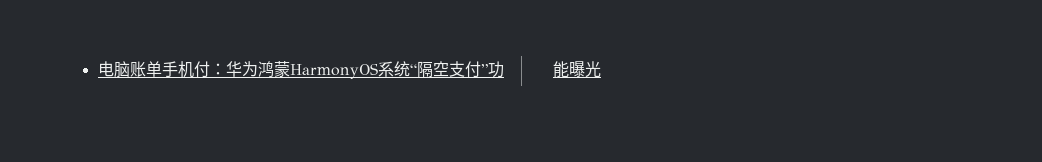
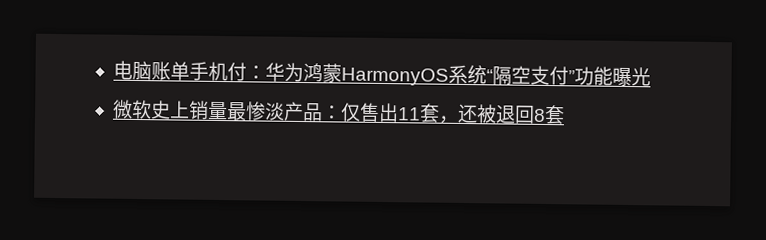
(601, 69) none -> [111,99,565,125] // 微软史上销量最惨淡产品：仅售出11套，还被退回8套

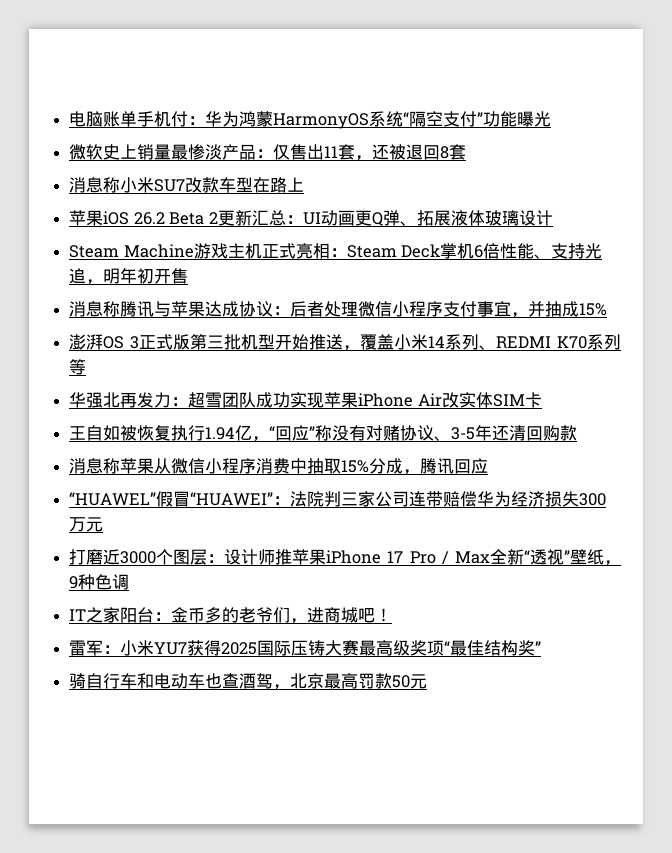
(565, 114) none -> [69,177,305,193] [69,210,553,226] [69,243,603,259] [69,267,189,285] [69,301,608,318] [69,334,621,351] [69,359,87,375] [69,392,542,408] [69,424,578,442] [69,458,489,475] [69,491,607,507] [69,517,104,532] [69,549,621,566] [69,574,130,590] [69,607,393,624] [69,640,542,656] [69,673,428,690] // 消息称小米SU7改款车型在路上 // 苹果iOS 26.2 Beta 2更新汇总：UI动画更Q弹、拓展液体玻璃设计 // Steam Machine游戏主机正式亮相：Steam Deck掌机6倍性能、支持光追，明年初开售 // 消息称腾讯与苹果达成协议：后者处理微信小程序支付事宜，并抽成15% // 澎湃OS 3正式版第三批机型开始推送，覆盖小米14系列、REDMI K70系列等 // 华强北再发力：超雪团队成功实现苹果iPhone Air改实体SIM卡 // 王自如被恢复执行1.94亿，“回应”称没有对赌协议、3-5年还清回购款 // 消息称苹果从微信小程序消费中抽取15%分成，腾讯回应 // “HUAWEL”假冒“HUAWEI”：法院判三家公司连带赔偿华为经济损失300万元 // 打磨近3000个图层：设计师推苹果iPhone 17 Pro / Max全新“透视”壁纸，9种色调 // IT之家阳台：金币多的老爷们，进商城吧！ // 雷军：小米YU7获得2025国际压铸大赛最高级奖项“最佳结构奖” // 骑自行车和电动车也查酒驾，北京最高罚款50元

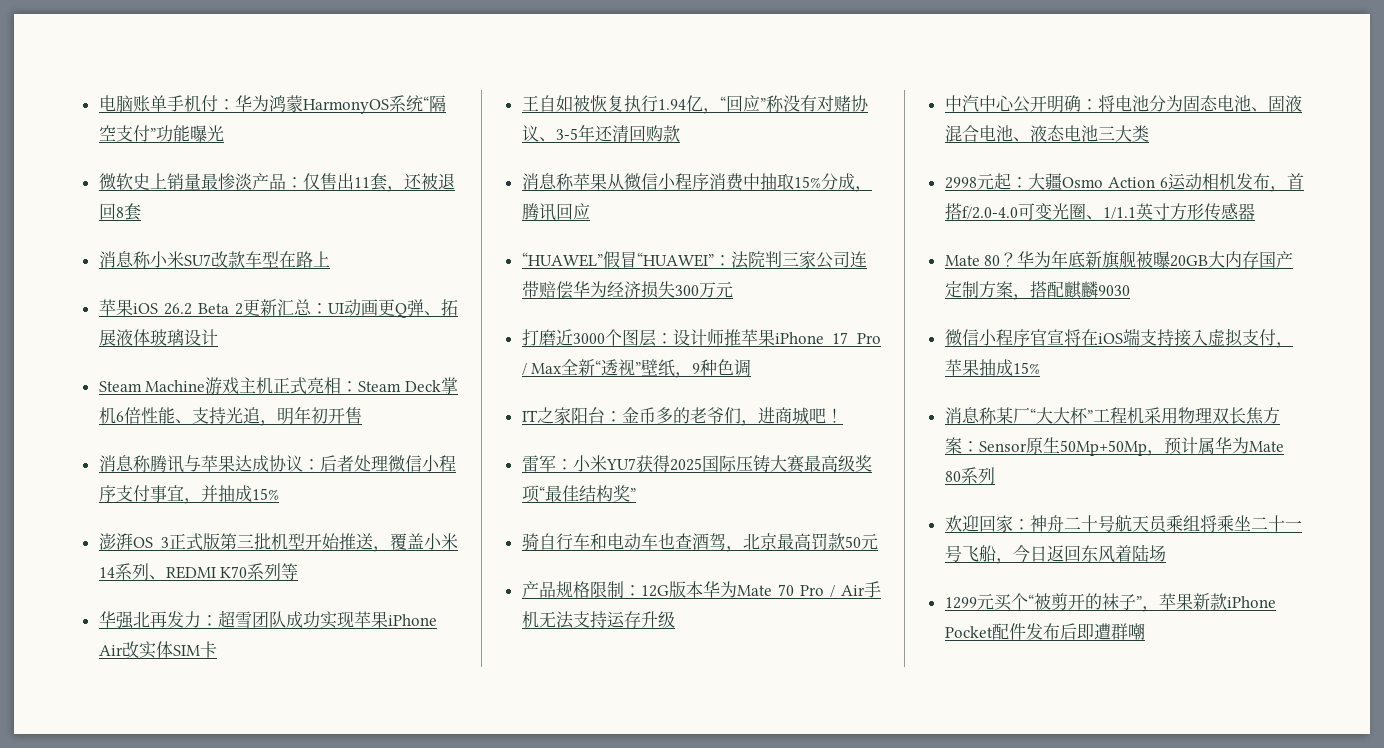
(428, 681) none -> [521,581,881,598] [521,611,675,629] [944,95,1302,113] [944,125,1149,142] [944,173,1304,192] [944,203,1255,221] [944,250,1294,269] [944,281,1130,300] [944,328,1293,348] [944,359,1040,376] [944,407,1280,425] [944,437,1284,456] [944,467,995,484] [944,515,1302,533] [944,544,1166,564] [944,593,1276,612] [944,623,1145,640] // 产品规格限制：12G版本华为Mate 70 Pro / Air手机无法支持运存升级 // 中汽中心公开明确：将电池分为固态电池、固液混合电池、液态电池三大类 // 2998元起：大疆Osmo Action 6运动相机发布，首搭f/2.0-4.0可变光圈、1/1.1英寸方形传感器 // Mate 80？华为年底新旗舰被曝20GB大内存国产定制方案，搭配麒麟9030 // 微信小程序官宣将在iOS端支持接入虚拟支付，苹果抽成15% // 消息称某厂“大大杯”工程机采用物理双长焦方案：Sensor原生50Mp+50Mp，预计属华为Mate 80系列 // 欢迎回家：神舟二十号航天员乘组将乘坐二十一号飞船，今日返回东风着陆场 // 1299元买个“被剪开的袜子”，苹果新款iPhone Pocket配件发布后即遭群嘲

